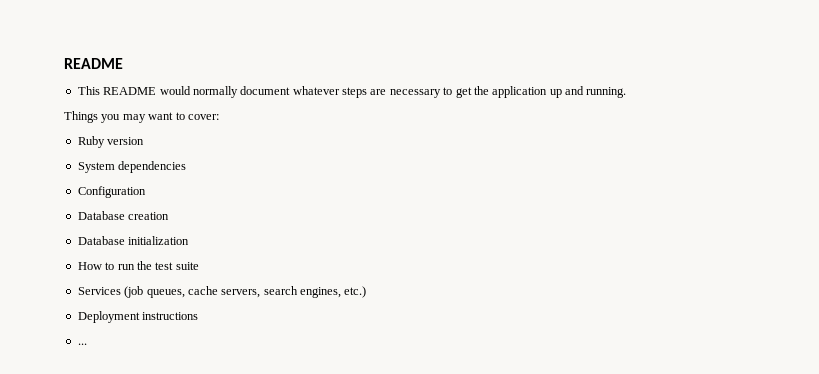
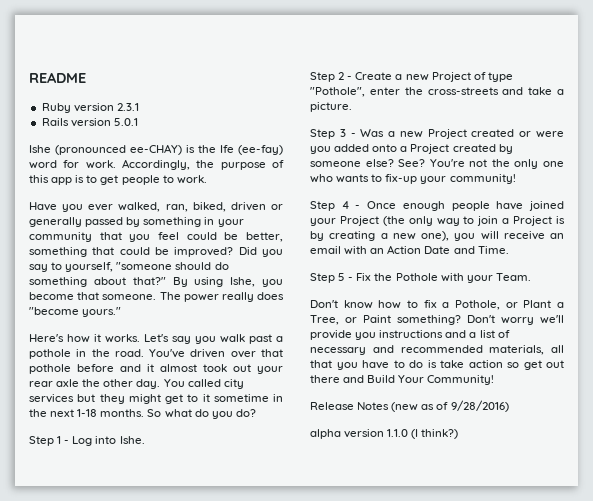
[77,86,627,98] [64,111,219,123] [77,136,145,148] [77,161,187,173] [77,186,146,198] [77,211,170,220] [77,236,190,245] [77,261,199,270] [77,286,367,298] [77,311,199,323] [77,343,87,345] This README would normally document whatever steps are necessary to get the application up and running. // Things you may want to cover: // Ruby version // System dependencies // Configuration // Database creation // Database initialization // How to run the test suite // Services (job queues, cache servers, search engines, etc.) // Deployment instructions // ... -> [41,103,139,113] [41,118,138,127] [29,144,283,155] [29,159,284,170] [29,175,207,185] [29,202,283,212] [29,217,244,227] [29,232,283,242] [29,247,283,257] [29,262,229,272] [29,277,283,287] [29,292,284,302] [29,307,122,317] [29,334,283,344] [29,349,283,359] [29,364,283,374] [29,379,244,389] [29,394,283,404] [29,409,256,419] [29,436,145,446] [310,72,513,82] [310,87,564,97] [310,102,352,112] [310,129,564,139] [310,144,513,154] [310,159,564,169] [310,174,516,184] [310,201,564,211] [310,216,565,226] [310,231,564,241] [310,245,509,255] [310,273,531,283] [310,300,564,310] [310,315,564,325] [310,330,510,340] [310,345,564,355] [310,360,564,370] [310,375,495,385] [310,400,509,412] [310,429,459,439] Ruby version 2.3.1 // Rails version 5.0.1 // Ishe (pronounced ee-CHAY) is the Ife (ee-fay) word for work. Accordingly, the purpose of this app is to get people to work. // Have you ever walked, ran, biked, driven or generally passed by something in your community that you feel could be better, something that could be improved? Did you say to yourself, "someone should do something about that?" By using Ishe, you become that someone. The power really does "become yours." // Here's how it works. Let's say you walk past a pothole in the road. You've driven over that pothole before and it almost took out your rear axle the other day. You called city services but they might get to it sometime in the next 1-18 months. So what do you do? // Step 1 - Log into Ishe. // Step 2 - Create a new Project of type "Pothole", enter the cross-streets and take a picture. // Step 3 - Was a new Project created or were you added onto a Project created by someone else? See? You're not the only one who wants to fix-up your community! // Step 4 - Once enough people have joined your Project (the only way to join a Project is by creating a new one), you will receive an email with an Action Date and Time. // Step 5 - Fix the Pothole with your Team. // Don't know how to fix a Pothole, or Plant a Tree, or Paint something? Don't worry we'll provide you instructions and a list of necessary and recommended materials, all that you have to do is take action so get out there and Build Your Community! // Release Notes (new as of 9/28/2016) // alpha version 1.1.0 (I think?)

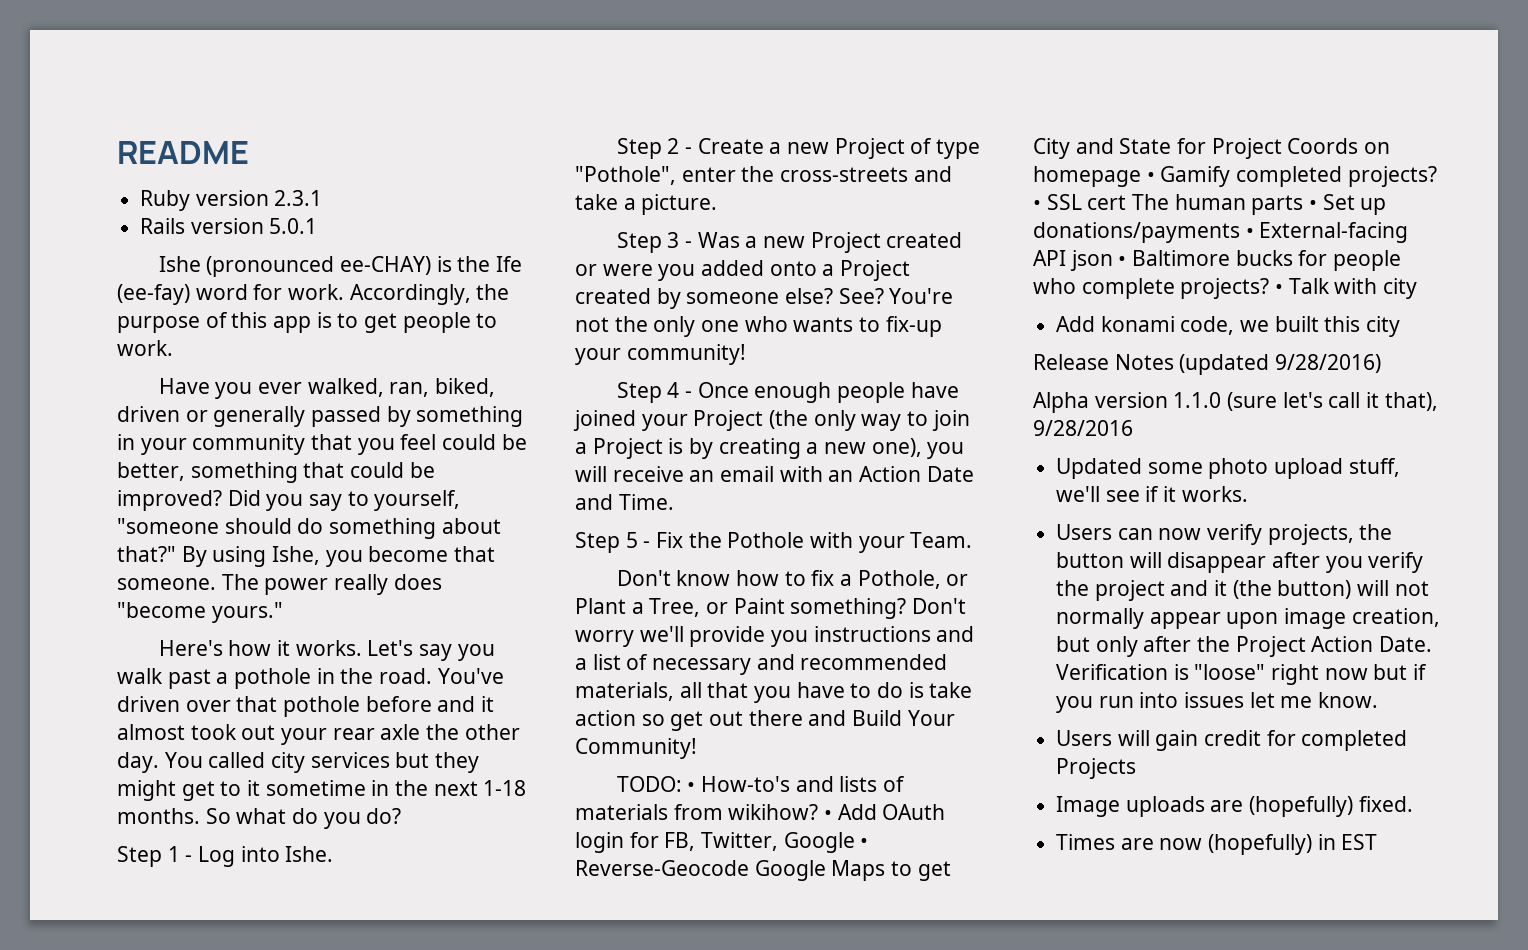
(495, 380) none -> [616,776,905,792] [575,804,946,820] [575,832,869,853] [575,860,951,881] [1033,138,1391,159] [1033,166,1437,187] [1033,194,1387,215] [1033,222,1409,243] [1033,250,1402,271] [1033,278,1418,299] [1056,316,1401,337] // TODO: • How-to's and lists of materials from wikihow? • Add OAuth login for FB, Twitter, Google • Reverse-Geocode Google Maps to get City and State for Project Coords on homepage • Gamify completed projects? • SSL cert The human parts • Set up donations/payments • External-facing API json • Baltimore bucks for people who complete projects? • Talk with city // Add konami code, we built this city
[391,402,449,412] (new as of -> [1179,354,1270,375] (updated
[310,429,341,439] alpha -> [1033,392,1089,413] Alpha
[411,429,459,439] (I think?) -> [1227,392,1438,411] [1033,420,1133,436] [1056,458,1400,479] [1056,486,1248,502] [1056,524,1393,545] [1056,552,1424,573] [1056,580,1429,601] [1056,608,1440,629] [1056,636,1433,657] [1056,664,1428,685] [1056,692,1379,713] [1056,730,1408,751] [1056,758,1137,779] [1056,796,1413,817] [1056,834,1378,855] (sure let's call it that), 9/28/2016 // Updated some photo upload stuff, we'll see if it works. // Users can now verify projects, the button will disappear after you verify the project and it (the button) will not normally appear upon image creation, but only after the Project Action Date. Verification is "loose" right now but if you run into issues let me know. // Users will gain credit for completed Projects // Image uploads are (hopefully) fixed. // Times are now (hopefully) in EST

